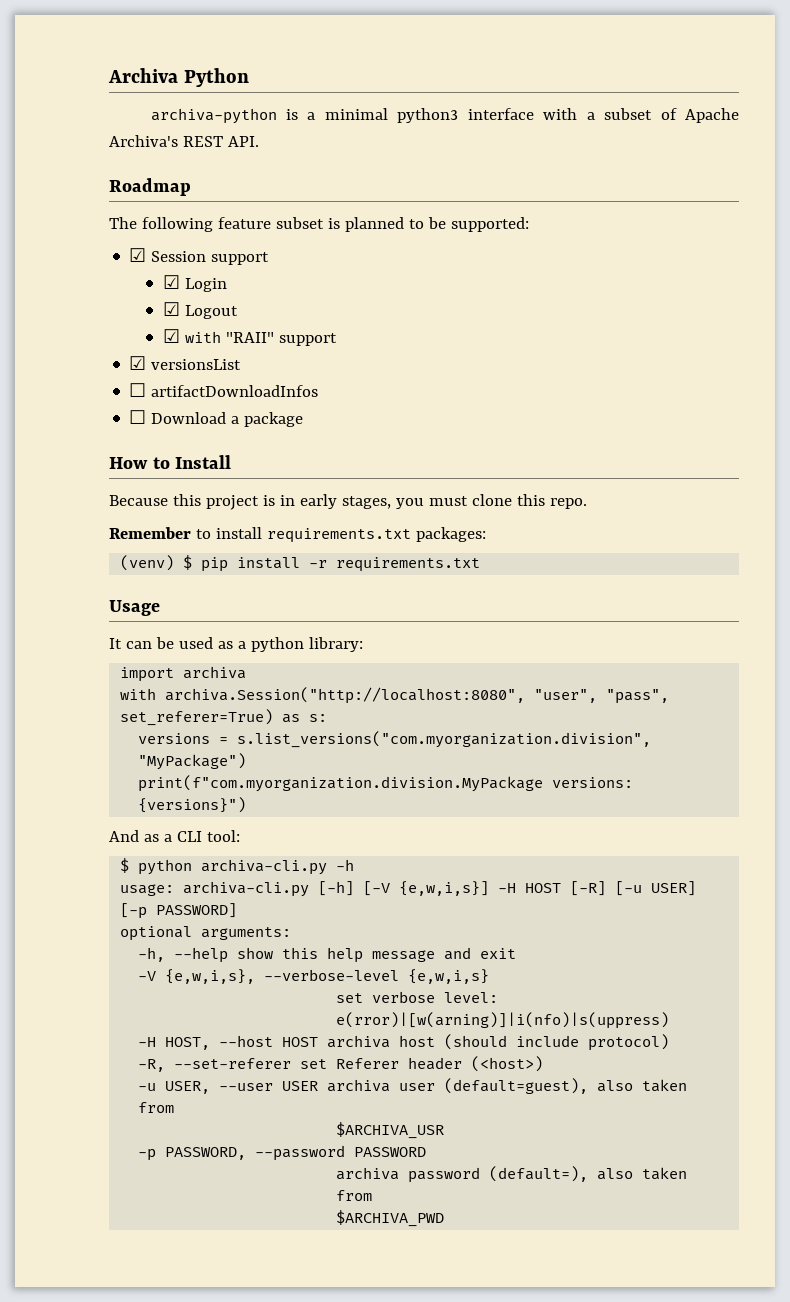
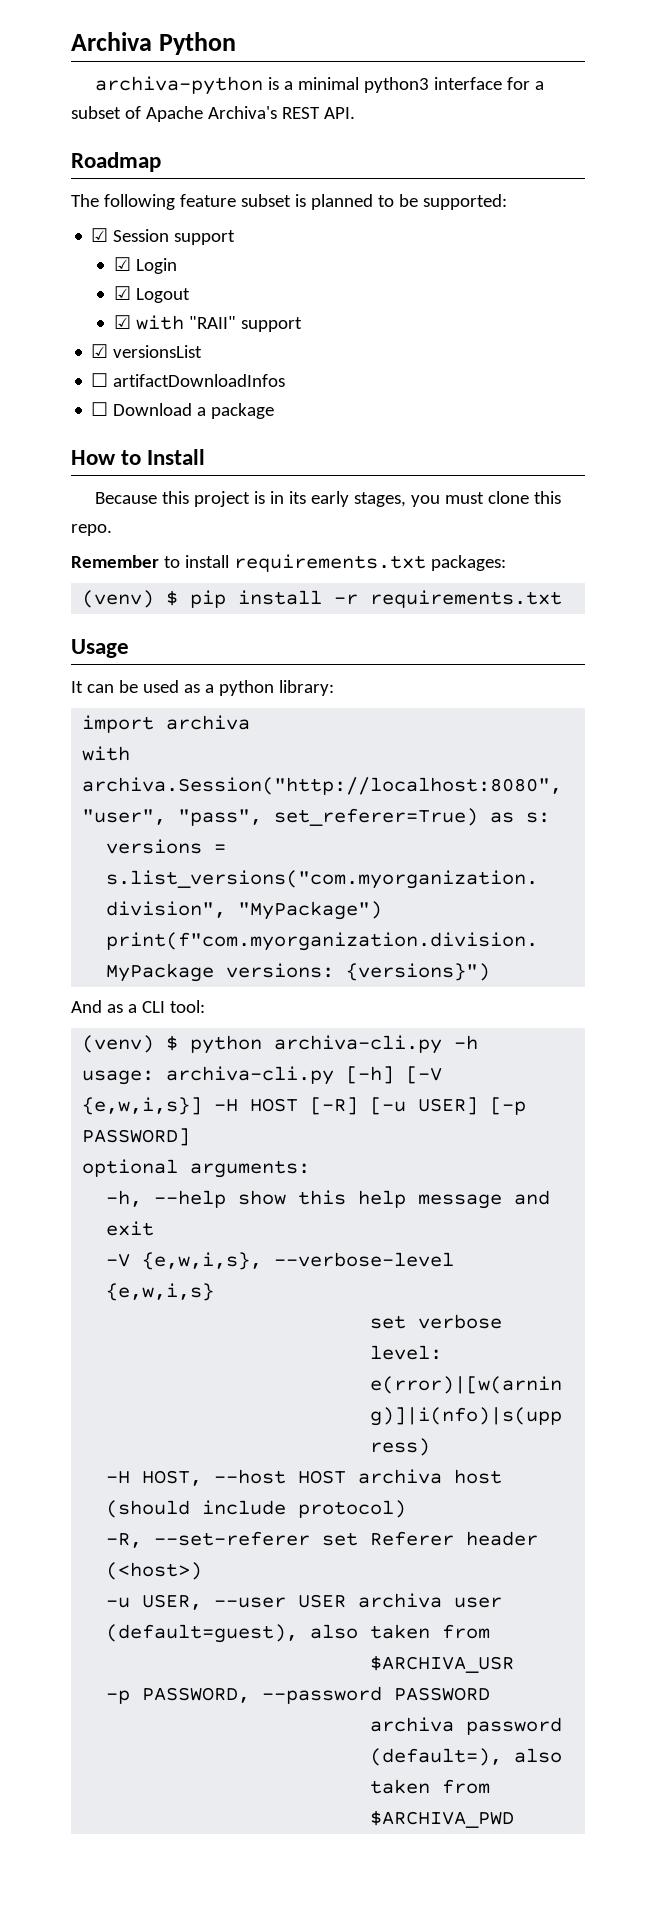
[543,108,578,120] with -> [507,77,531,90] for
(295, 500) none -> [289,491,307,504] its
(240, 836) none -> [82,1035,155,1053] (venv)

